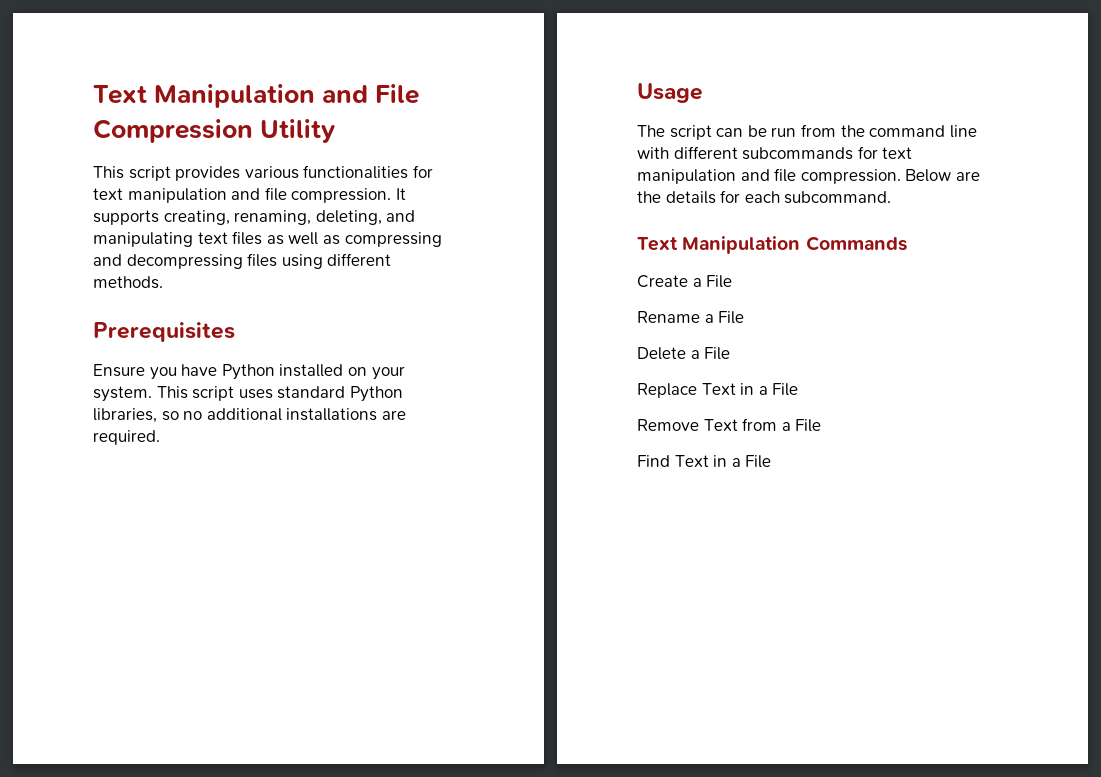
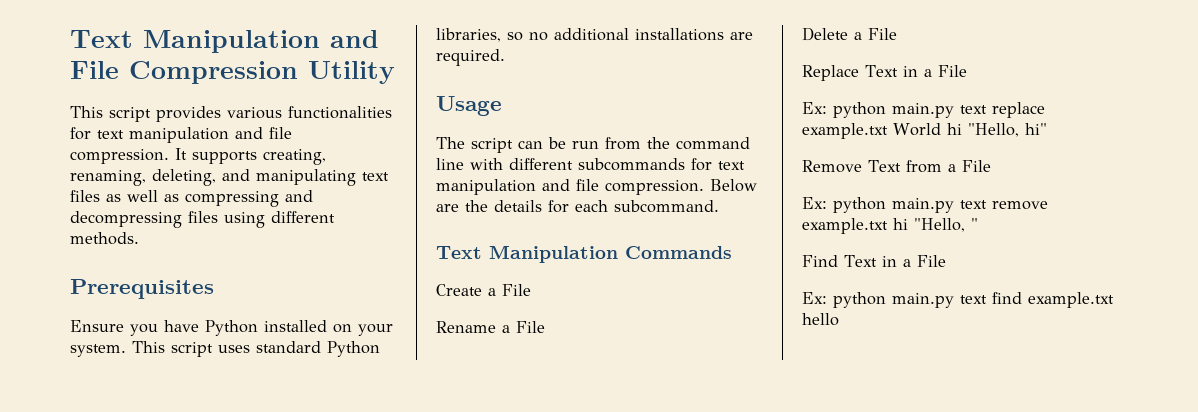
(799, 389) none -> [802,102,1045,118] [802,123,1047,139] // Ex: python main.py text replace example.txt World hi "Hello, hi"
(822, 425) none -> [802,197,1048,213] [802,218,978,234] // Ex: python main.py text remove example.txt hi "Hello, "
(772, 461) none -> [802,292,1114,308] [802,313,839,326] // Ex: python main.py text find example.txt hello

